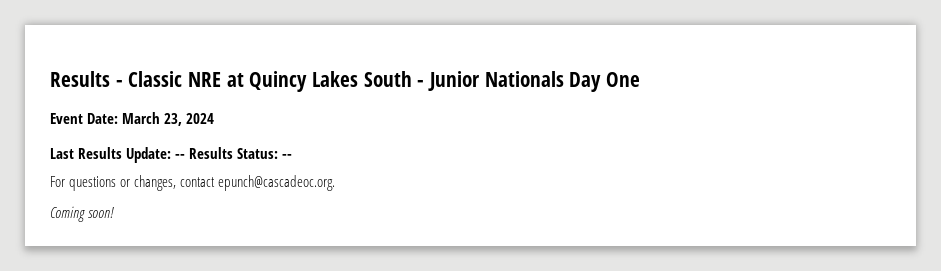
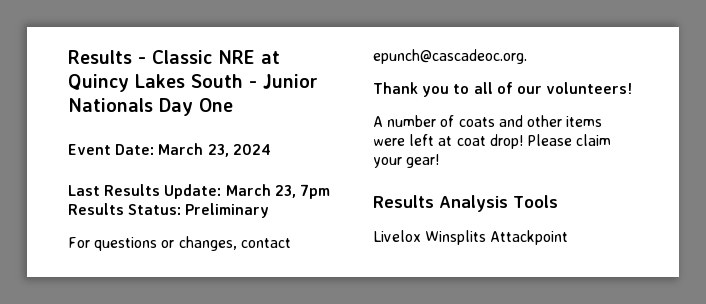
[175,154,186,159] -- -> [225,184,330,199] March 23, 7pm
[282,154,293,159] -- -> [185,203,270,218] Preliminary
[50,206,115,222] Coming soon! -> [373,82,633,97] [373,115,603,127] [373,134,612,149] [373,154,440,168] [373,195,558,212] [373,230,569,245] Thank you to all of our volunteers! // A number of coats and other items were left at coat drop! Please claim your gear! // Results Analysis Tools // Livelox Winsplits Attackpoint

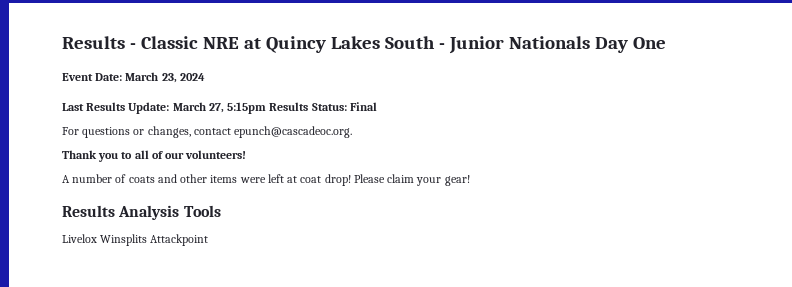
[274,184,330,199] 23, 7pm -> [208,102,267,114] 27, 5:15pm
[185,203,270,218] Preliminary -> [349,102,377,111] Final

